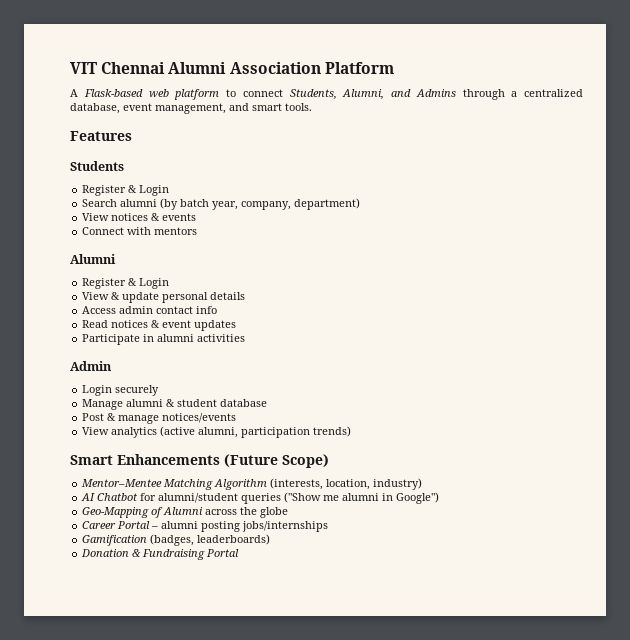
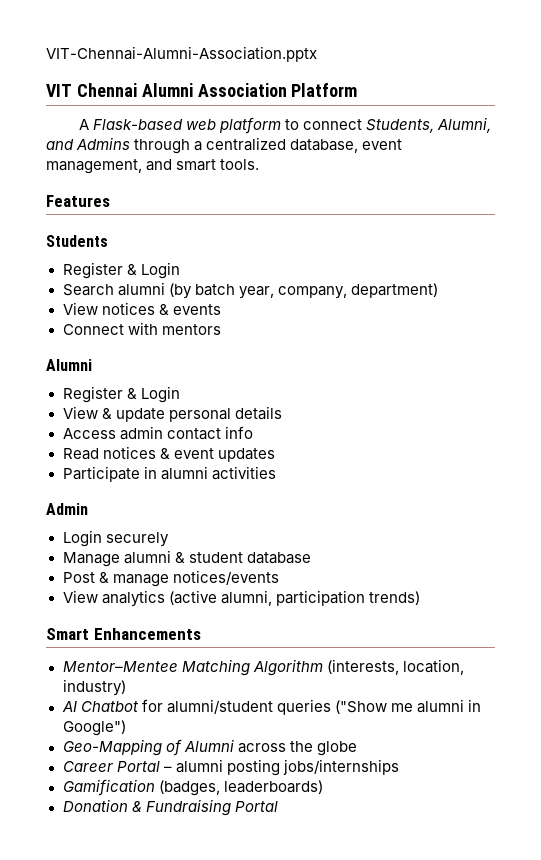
(70, 68) none -> [46,46,317,62] VIT-Chennai-Alumni-Association.pptx //
[224,454,329,468] (Future Scope) -> (201, 634) none

